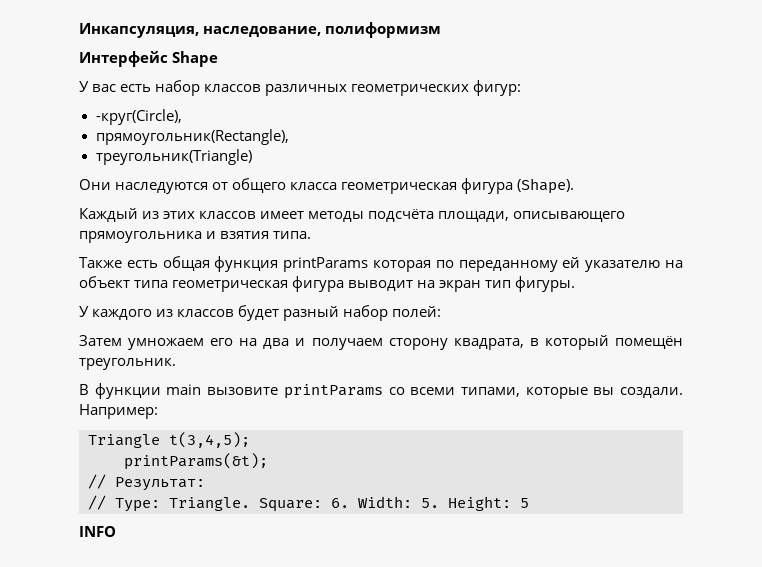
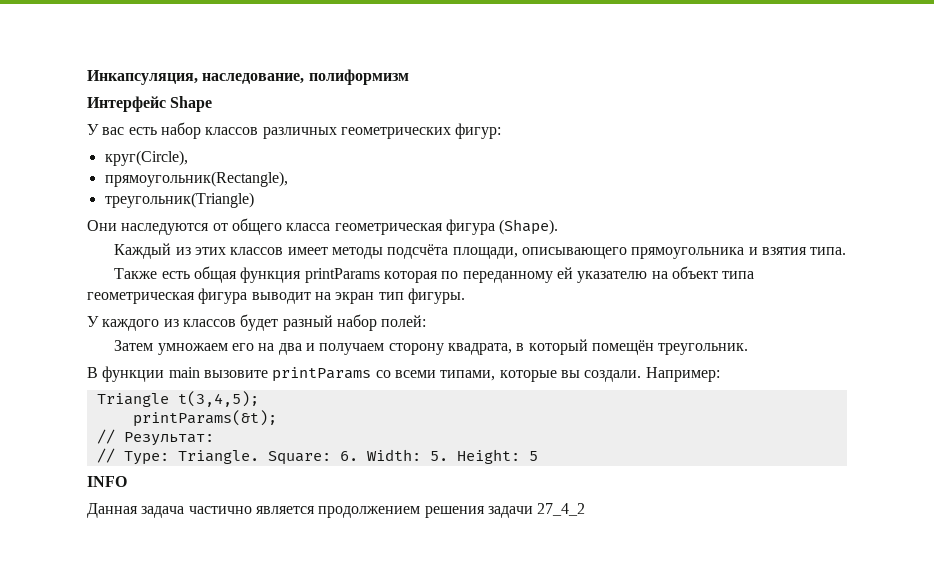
[95,109,182,125] -круг(Circle), -> [104,150,188,166] круг(Circle),
(116, 531) none -> [87,503,586,518] // Данная задача частично является продолжением решения задачи 27_4_2

